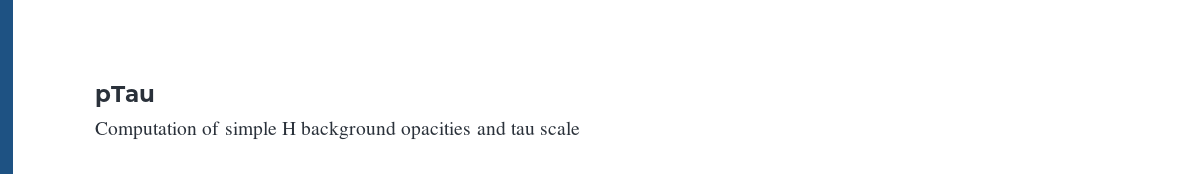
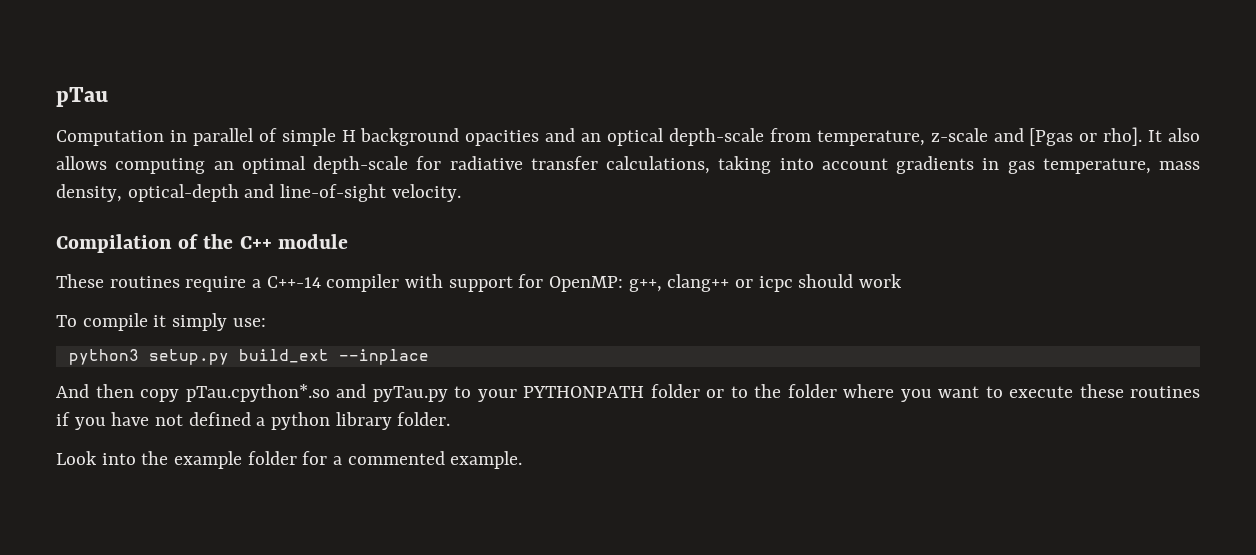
(197, 131) none -> [169,128,254,146] in parallel
[510,121,581,135] tau scale -> [581,127,1200,146] [56,156,1200,174] [56,184,461,202] [56,234,348,253] [56,274,903,292] [56,313,266,331] [68,349,429,365] [56,384,1200,402] [56,412,451,430] [56,451,523,469] an optical depth-scale from temperature, z-scale and [Pgas or rho]. It also allows computing an optimal depth-scale for radiative transfer calculations, taking into account gradients in gas temperature, mass density, optical-depth and line-of-sight velocity. // Compilation of the C++ module // These routines require a C++-14 compiler with support for OpenMP: g++, clang++ or icpc should work // To compile it simply use: // python3 setup.py build_ext --inplace // And then copy pTau.cpython*.so and pyTau.py to your PYTHONPATH folder or to the folder where you want to execute these routines if you have not defined a python library folder. // Look into the example folder for a commented example.

